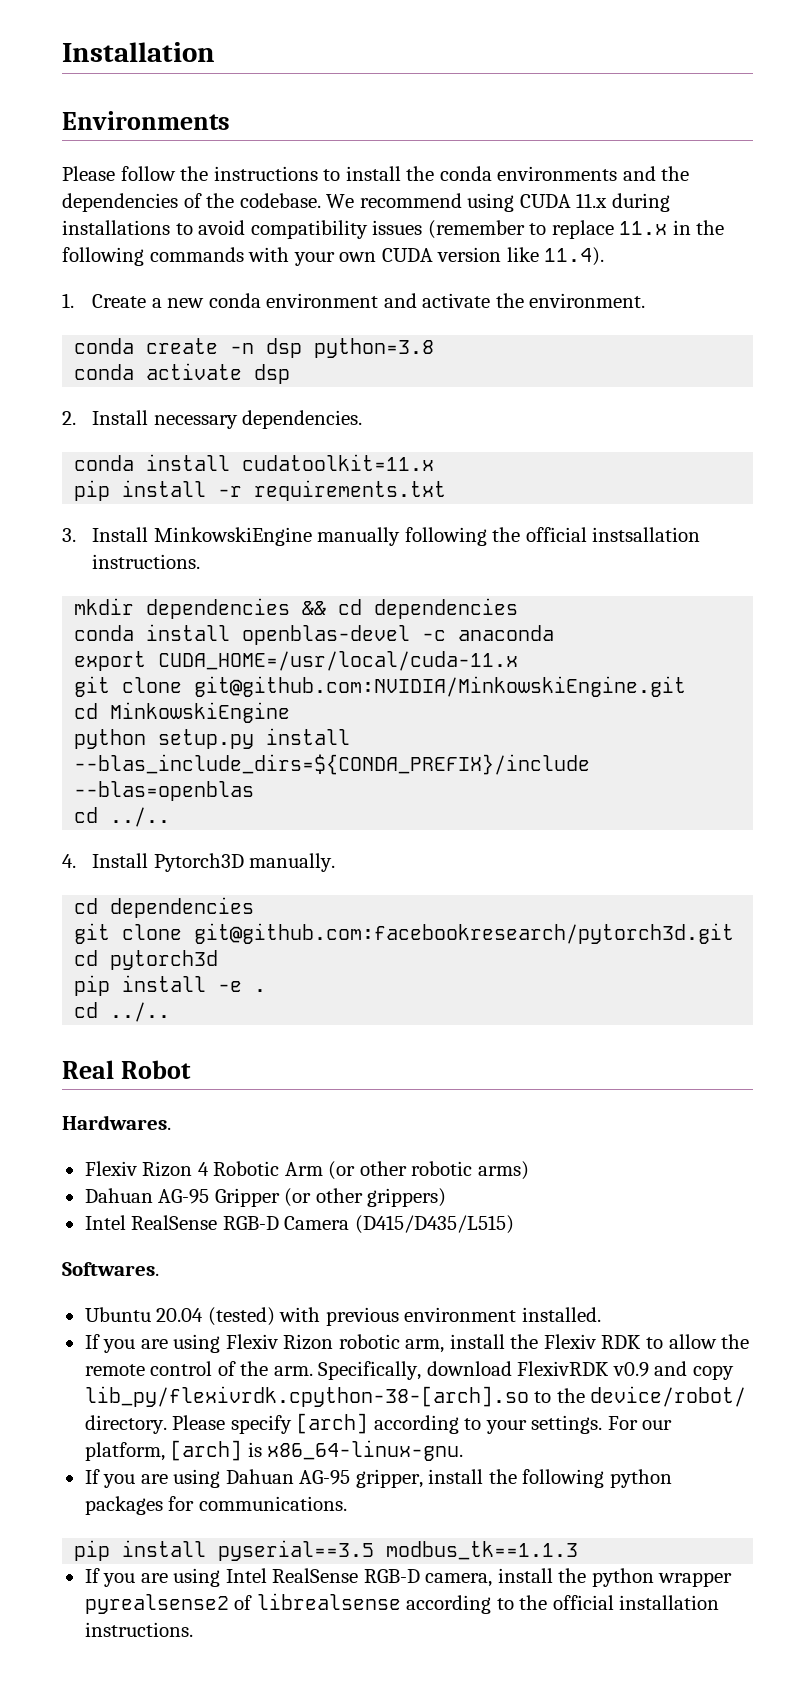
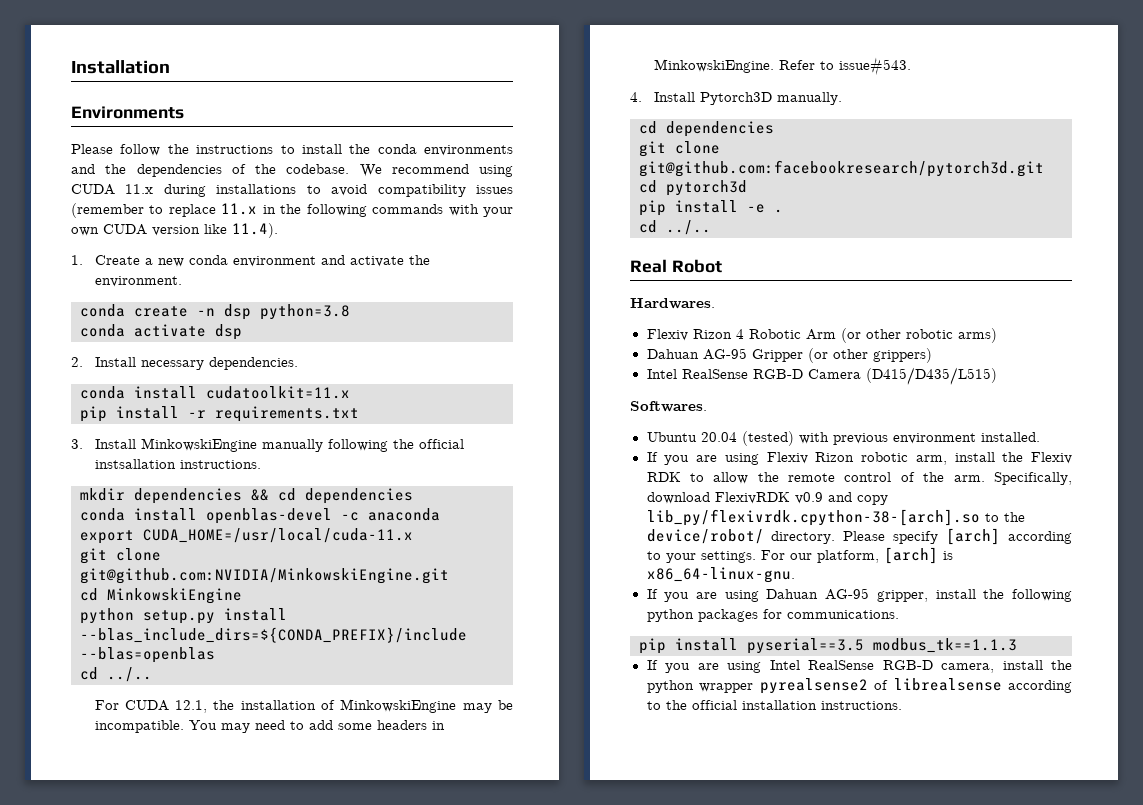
(171, 817) none -> [94,699,513,713] [94,720,445,733] [653,57,911,76] // For CUDA 12.1, the installation of MinkowskiEngine may be incompatible. You may need to add some headers in MinkowskiEngine. Refer to issue#543.

